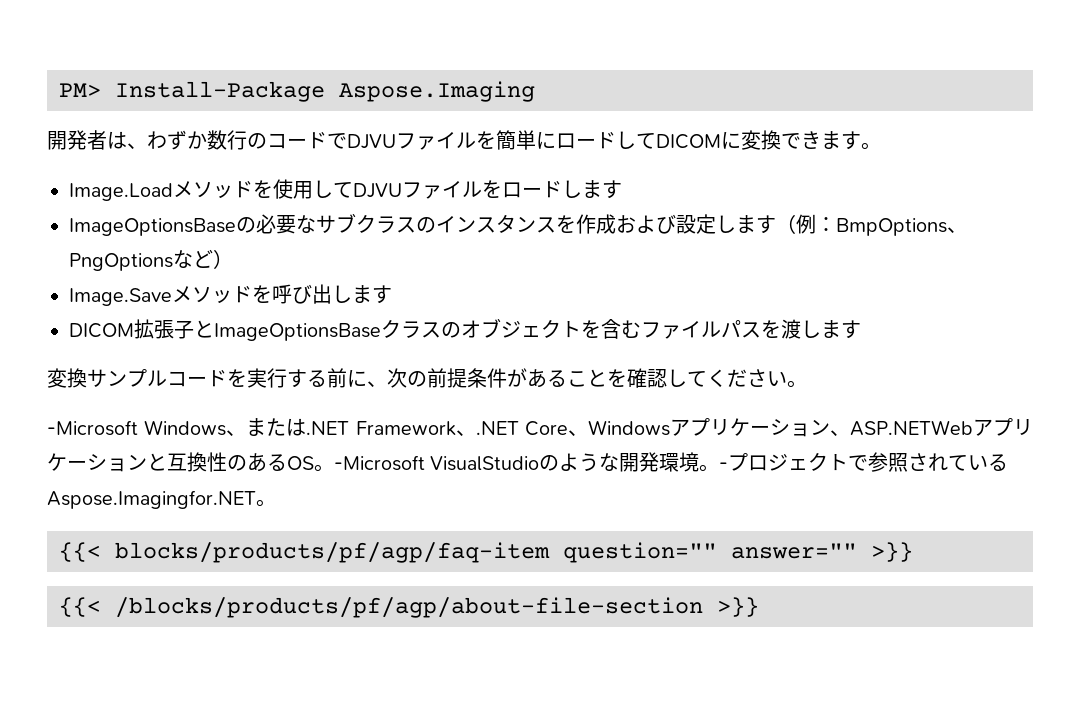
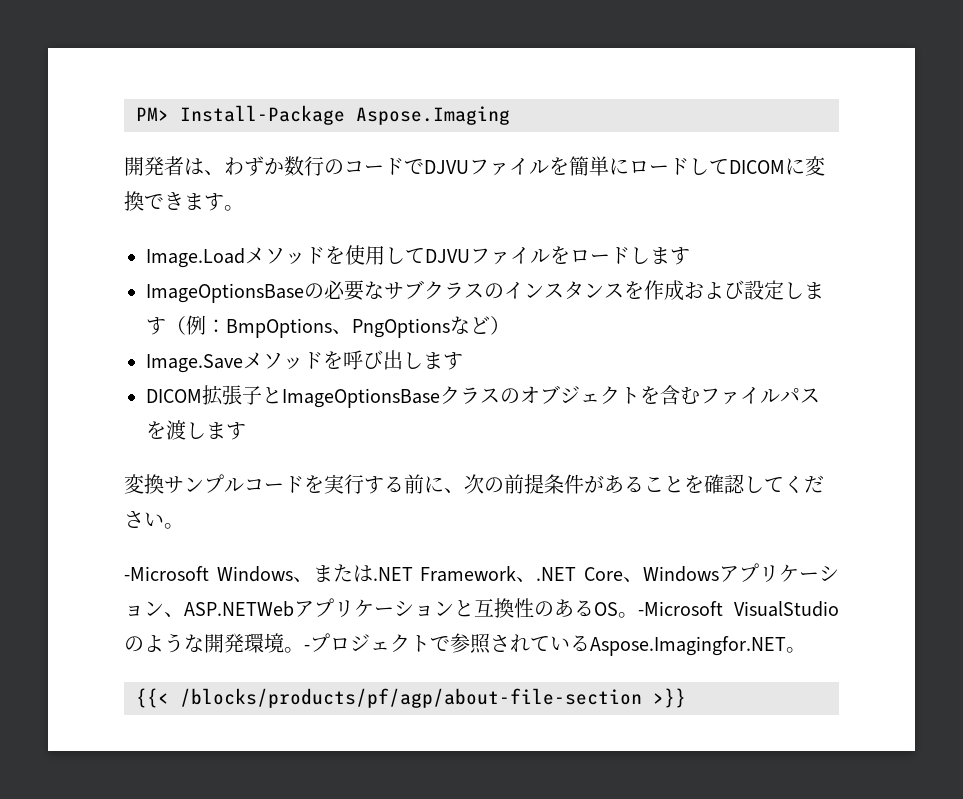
[59,542,913,563] // {{< blocks/products/pf/agp/faq-item question="" answer="" >}} -> (806, 650) none

